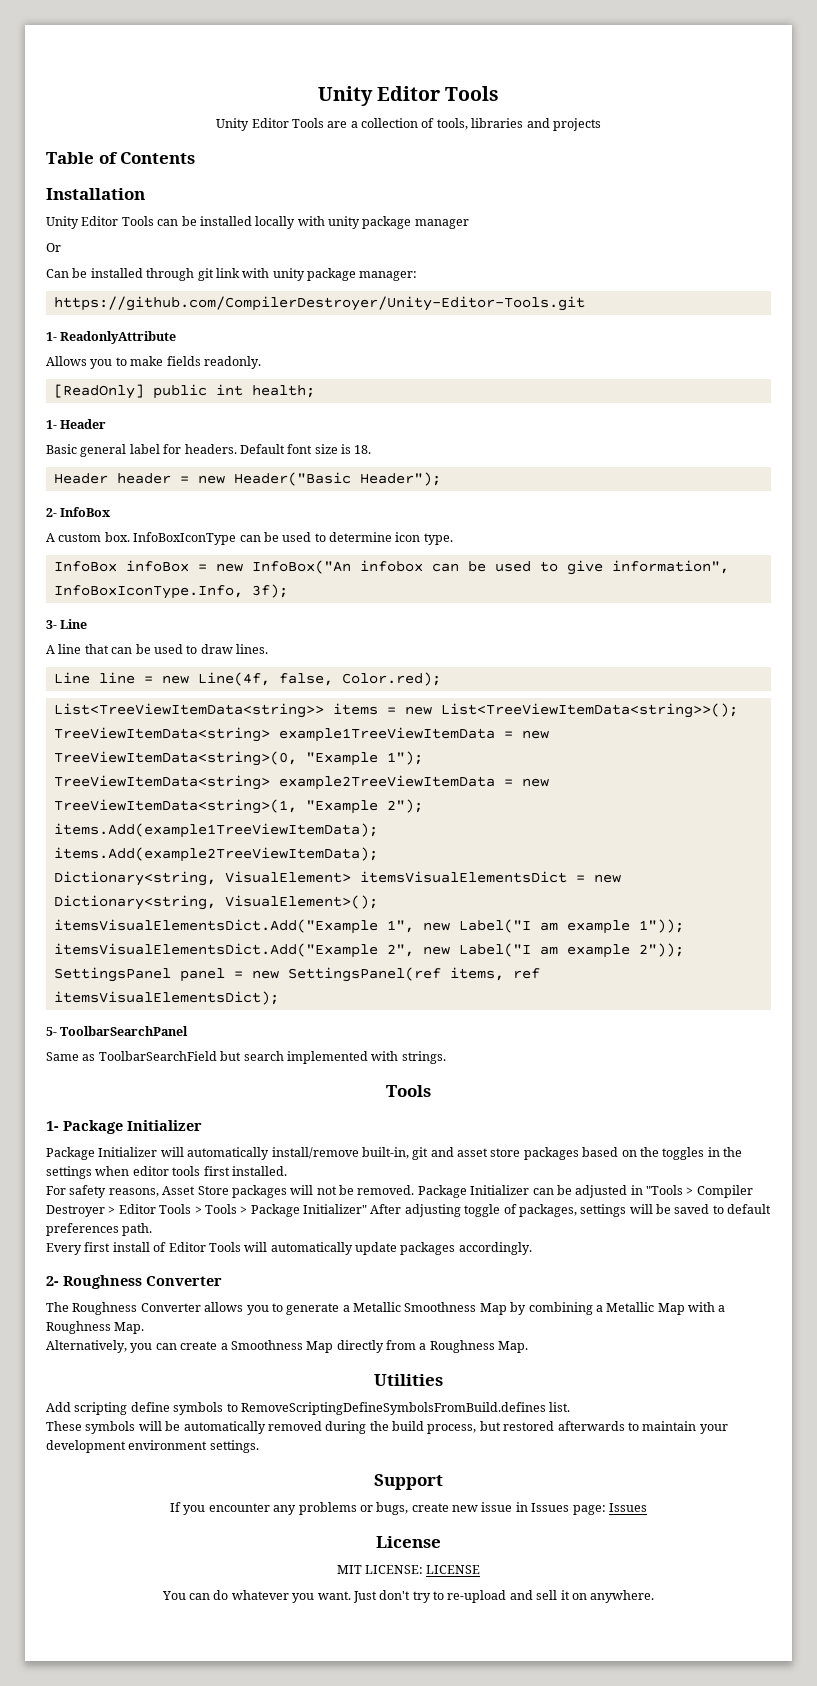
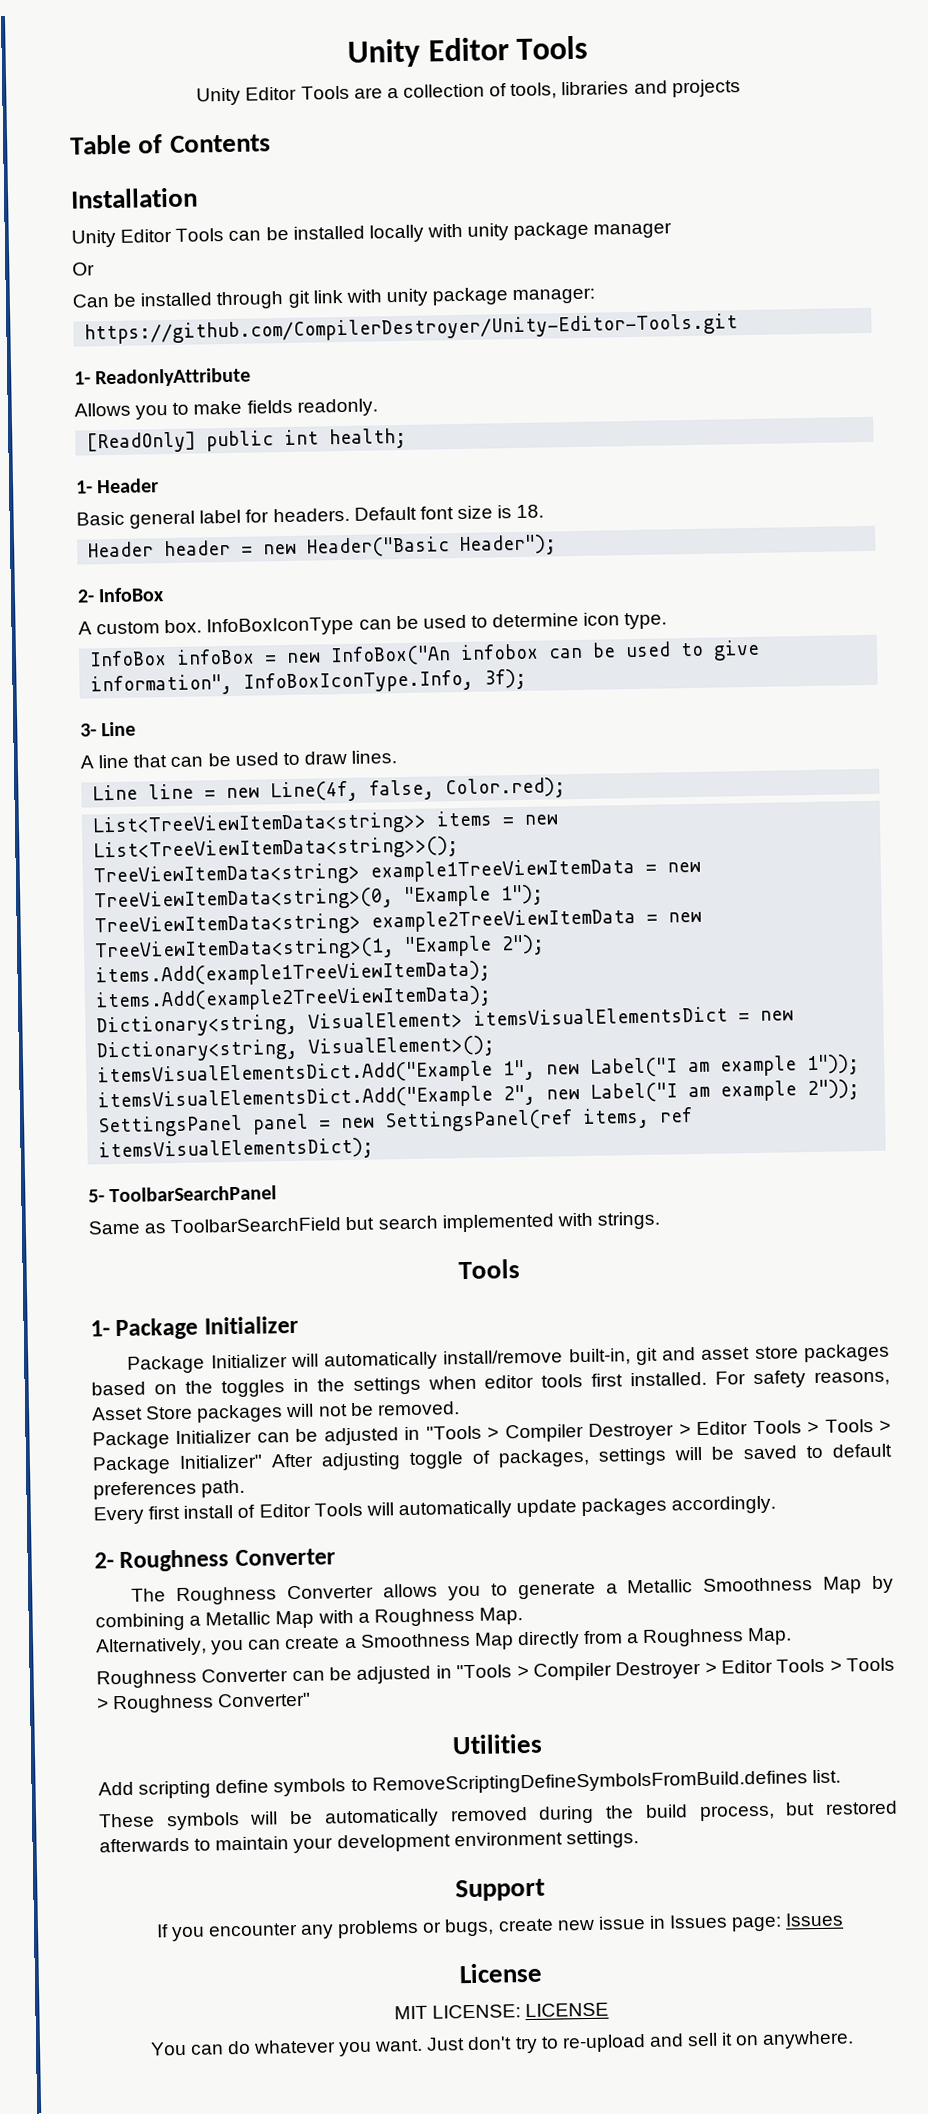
(287, 1171) // -> (708, 1379) none
(415, 1190) none -> (460, 1408) //
(529, 1347) none -> [96,1657,896,1689] [97,1692,312,1714] // Roughness Converter can be adjusted in "Tools > Compiler Destroyer > Editor Tools > Tools > Roughness Converter"

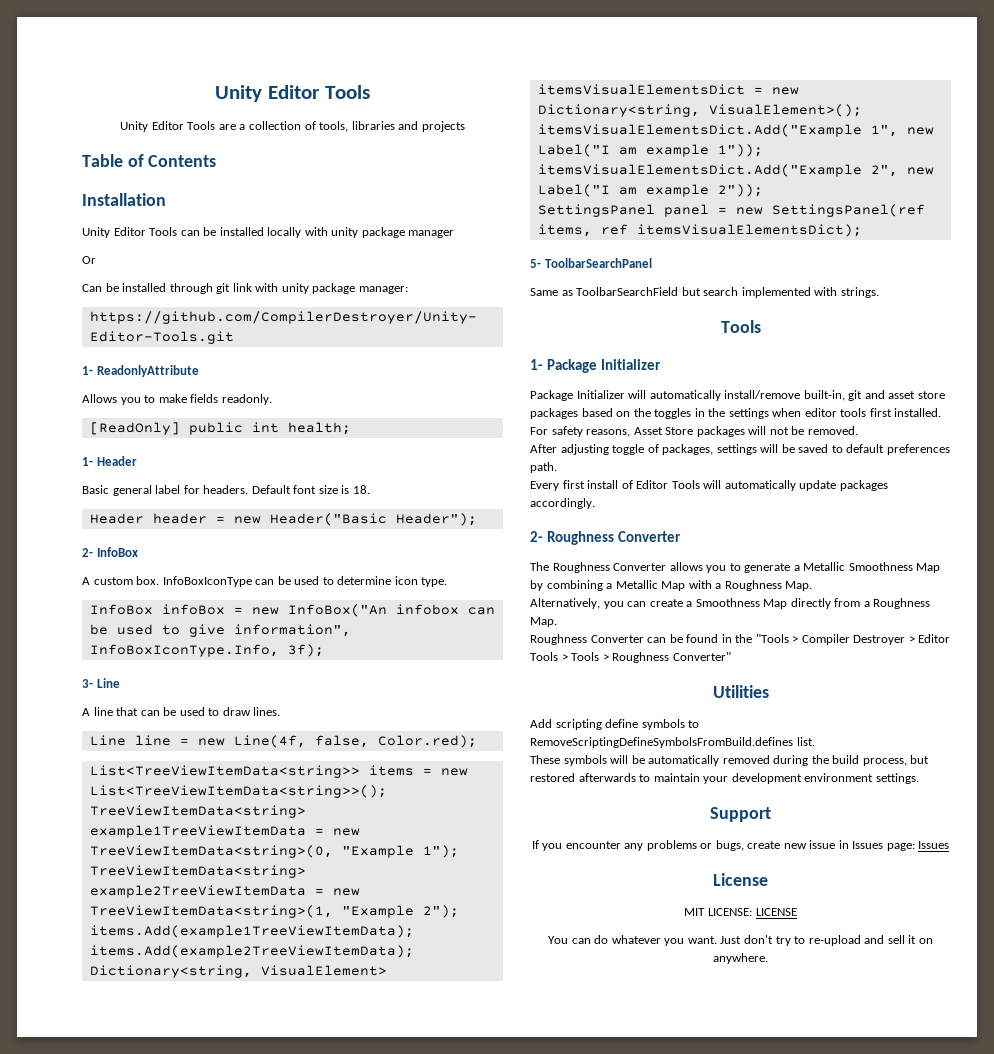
[92,1418,891,1450] [92,1454,263,1475] Package Initializer can be adjusted in "Tools > Compiler Destroyer > Editor Tools > Tools > Package Initializer" -> (858, 430) none
[356,1665,452,1684] adjusted in -> [686,634,753,643] found in the

